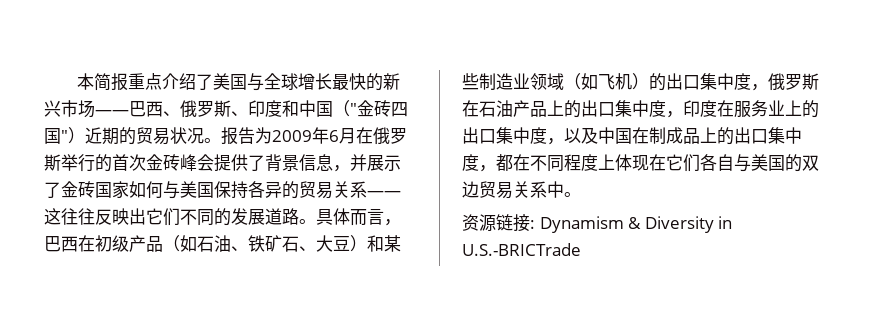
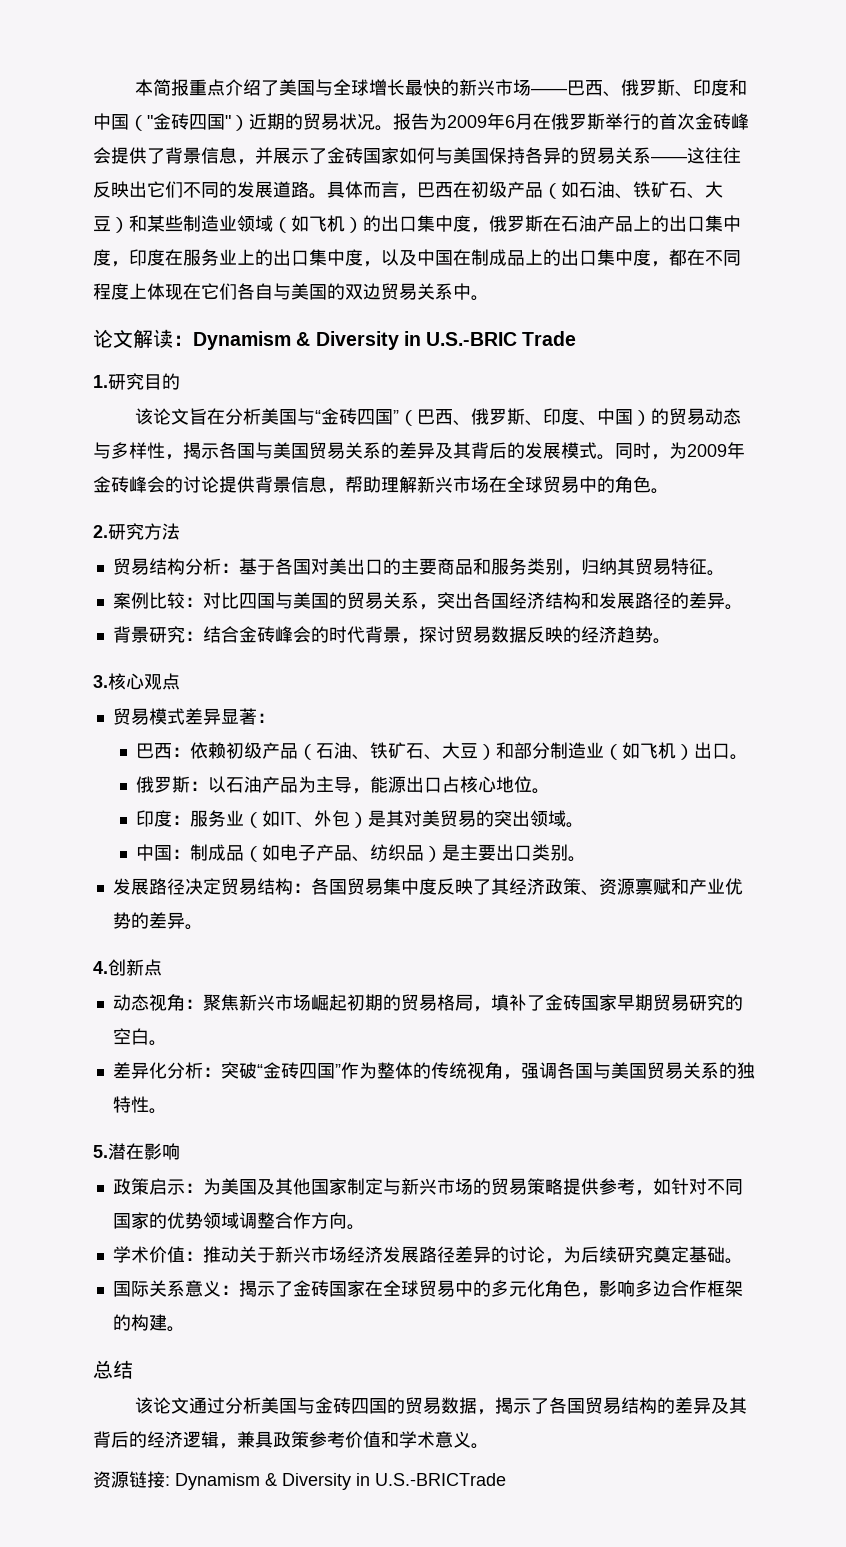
(581, 194) none -> [93,329,577,350] [93,373,180,390] [134,408,741,426] [93,442,745,460] [93,476,669,494] [93,523,180,540] [112,558,725,576] [112,592,743,610] [112,626,671,644] [93,673,180,690] [112,708,275,725] [136,742,749,760] [136,776,551,794] [136,810,585,828] [136,844,587,862] [112,878,743,896] [112,912,203,930] [93,959,162,976] [112,994,743,1012] [112,1028,167,1046] [112,1062,755,1080] [112,1096,167,1114] [93,1143,180,1160] [112,1178,743,1196] [112,1212,365,1230] [112,1246,743,1264] [112,1280,743,1298] [112,1314,185,1332] [93,1360,133,1379] [134,1397,747,1415] [93,1431,489,1449] // 论文解读：Dynamism & Diversity in U.S.-BRIC Trade // 1.研究目的 // 该论文旨在分析美国与“金砖四国”（巴西、俄罗斯、印度、中国）的贸易动态与多样性，揭示各国与美国贸易关系的差异及其背后的发展模式。同时，为2009年金砖峰会的讨论提供背景信息，帮助理解新兴市场在全球贸易中的角色。 // 2.研究方法 // 贸易结构分析：基于各国对美出口的主要商品和服务类别，归纳其贸易特征。 // 案例比较：对比四国与美国的贸易关系，突出各国经济结构和发展路径的差异。 // 背景研究：结合金砖峰会的时代背景，探讨贸易数据反映的经济趋势。 // 3.核心观点 // 贸易模式差异显著： // 巴西：依赖初级产品（石油、铁矿石、大豆）和部分制造业（如飞机）出口。 // 俄罗斯：以石油产品为主导，能源出口占核心地位。 // 印度：服务业（如IT、外包）是其对美贸易的突出领域。 // 中国：制成品（如电子产品、纺织品）是主要出口类别。 // 发展路径决定贸易结构：各国贸易集中度反映了其经济政策、资源禀赋和产业优势的差异。 // 4.创新点 // 动态视角：聚焦新兴市场崛起初期的贸易格局，填补了金砖国家早期贸易研究的空白。 // 差异化分析：突破“金砖四国”作为整体的传统视角，强调各国与美国贸易关系的独特性。 // 5.潜在影响 // 政策启示：为美国及其他国家制定与新兴市场的贸易策略提供参考，如针对不同国家的优势领域调整合作方向。 // 学术价值：推动关于新兴市场经济发展路径差异的讨论，为后续研究奠定基础。 // 国际关系意义：揭示了金砖国家在全球贸易中的多元化角色，影响多边合作框架的构建。 // 总结 // 该论文通过分析美国与金砖四国的贸易数据，揭示了各国贸易结构的差异及其背后的经济逻辑，兼具政策参考价值和学术意义。

